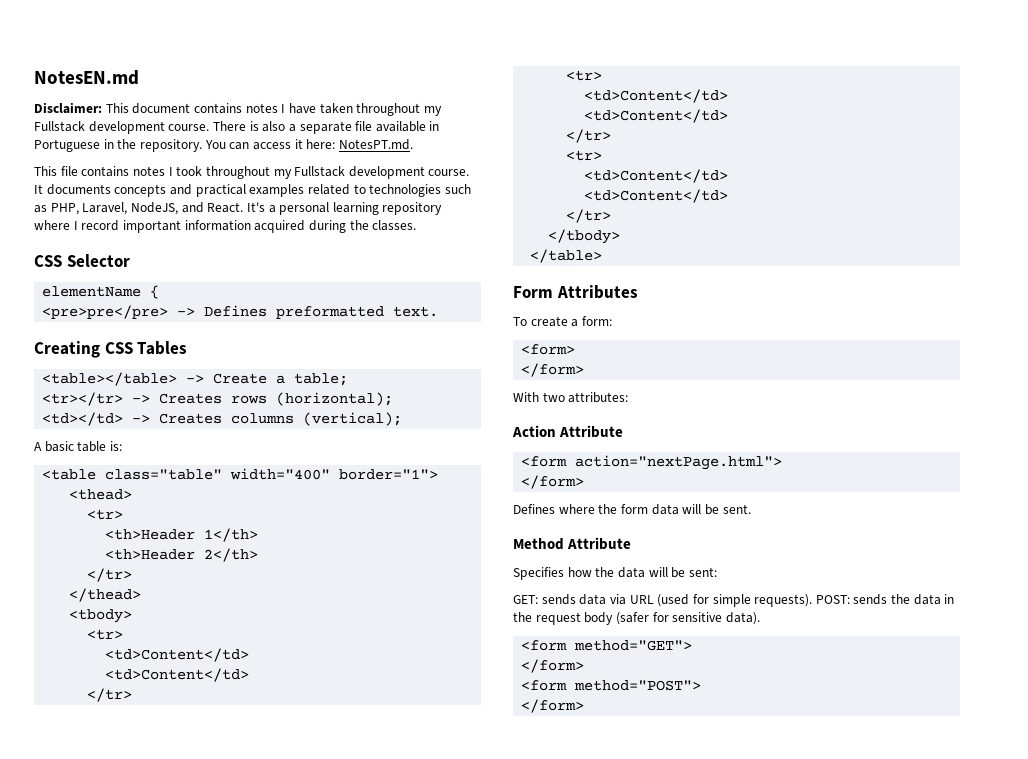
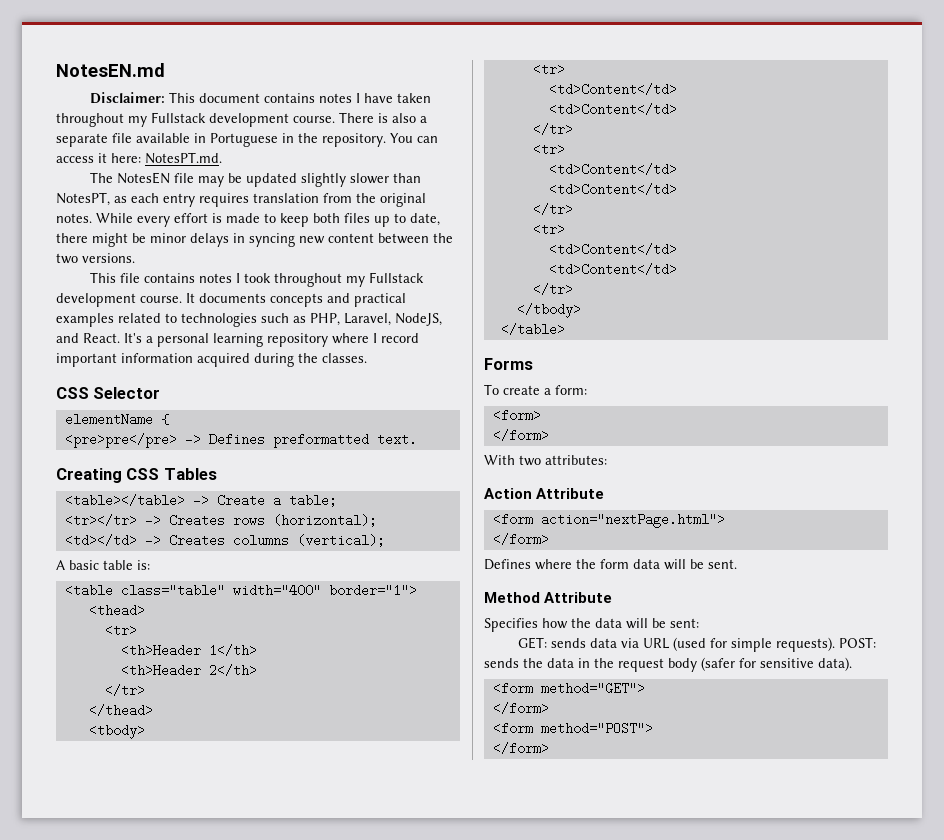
(413, 144) none -> [89,172,421,187] [56,192,426,207] [56,213,440,227] [56,233,453,247] [56,253,135,264] // The NotesEN file may be updated slightly slower than NotesPT, as each entry requires translation from the original notes. While every effort is made to keep both files up to date, there might be minor delays in syncing new content between the two versions.
[513,285,638,299] Form Attributes -> [484,358,533,370] Forms

